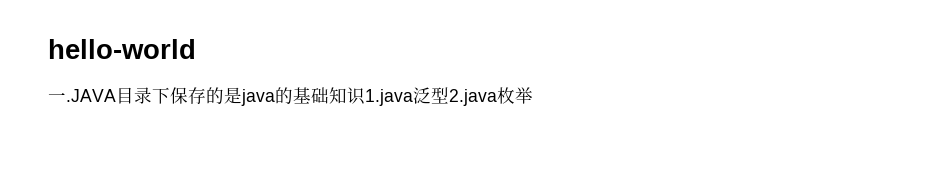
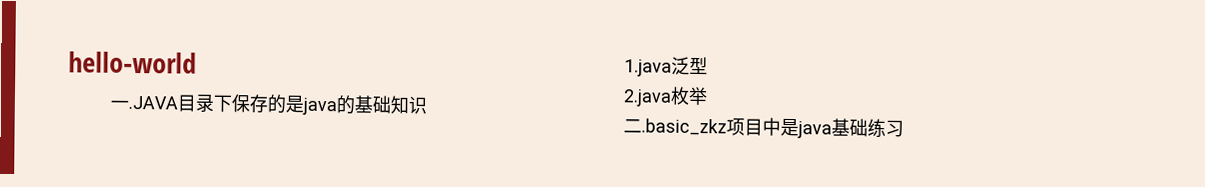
(365, 96) none -> (427, 105) //
(449, 95) none -> (708, 65) //
(533, 95) none -> [623,117,904,139] // 二.basic_zkz项目中是java基础练习

